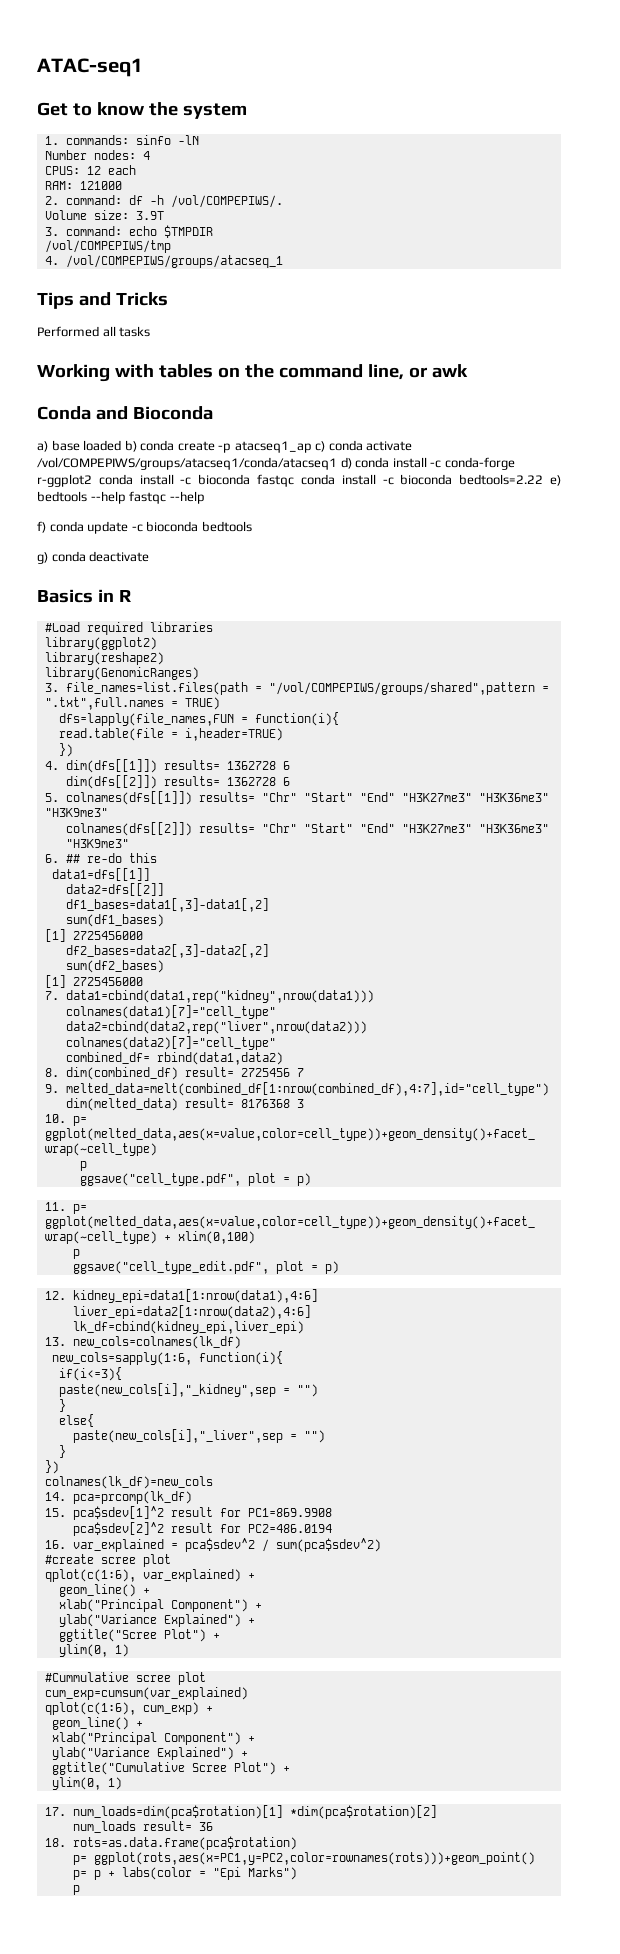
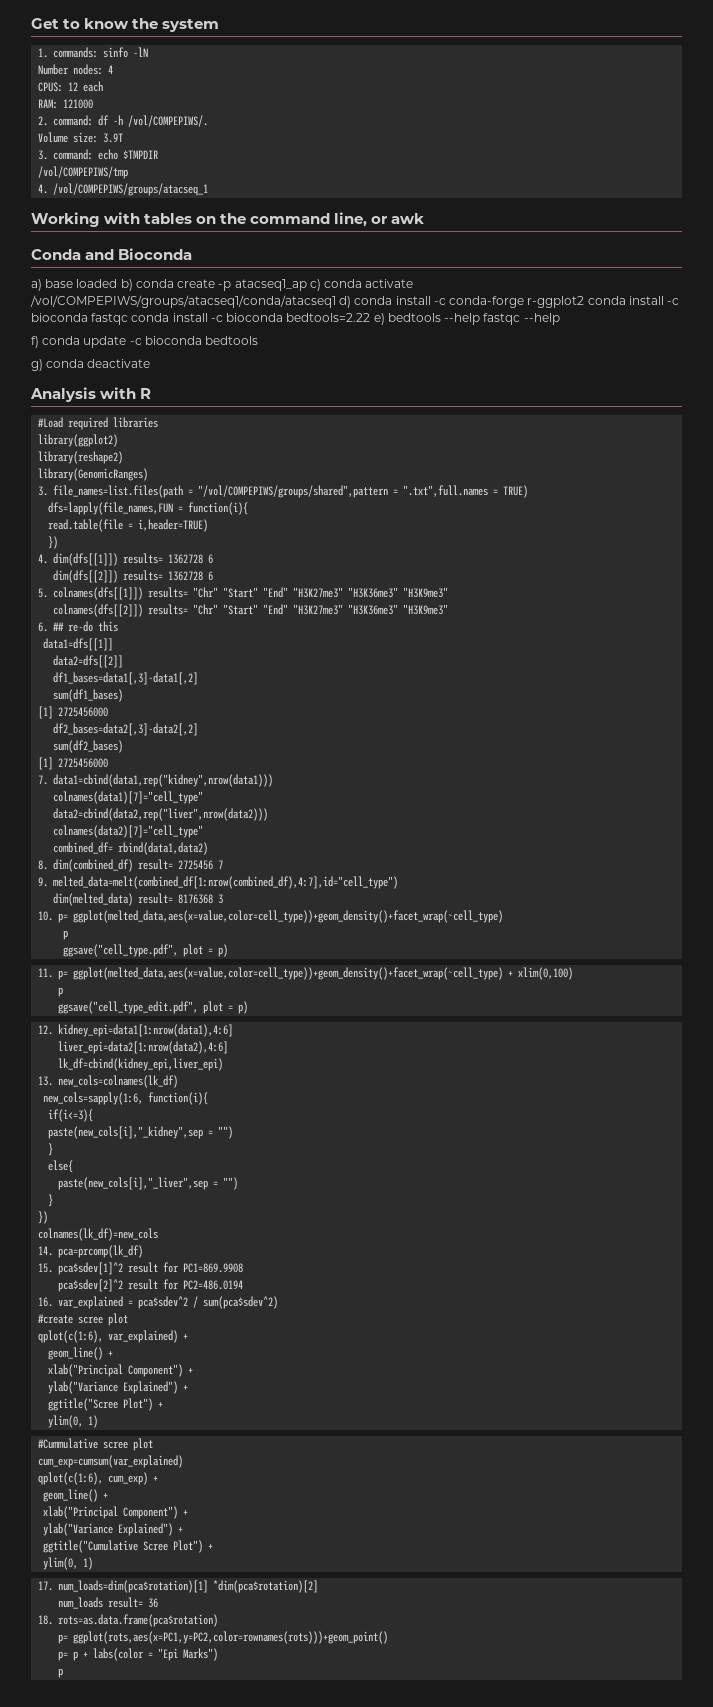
[37,58,143,77] ATAC-seq1 // -> (31, 23) none
[37,292,168,309] [37,326,151,337] // Tips and Tricks // Performed all tasks -> (209, 189) none
[37,589,114,603] Basics in -> [30,387,137,402] Analysis with

